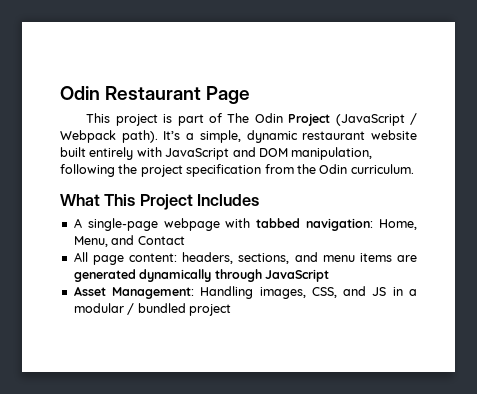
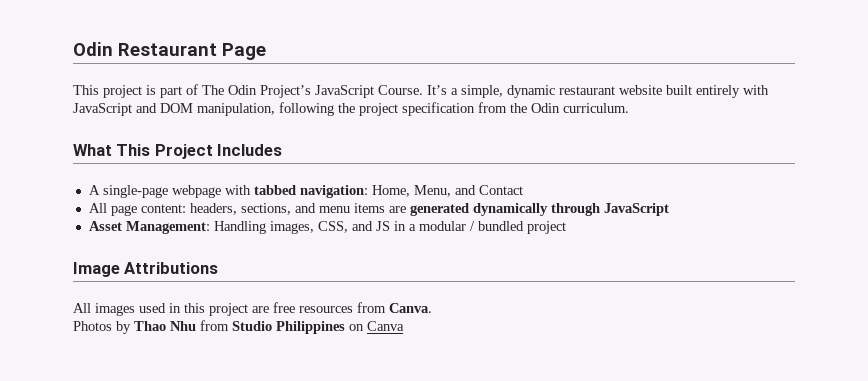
[288,113,417,126] [60,130,158,143] Project (JavaScript / Webpack path). -> [260,85,423,98] Project’s JavaScript Course.
(231, 310) none -> [73,262,219,277] [73,302,432,316] [73,320,404,334] // Image Attributions // All images used in this project are free resources from Canva. // Photos by Thao Nhu from Studio Philippines on Canva

